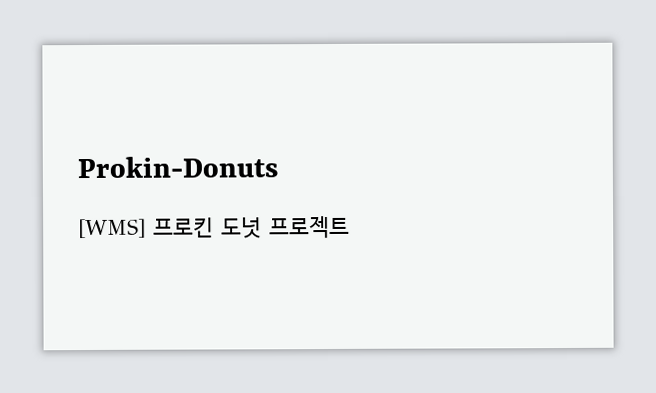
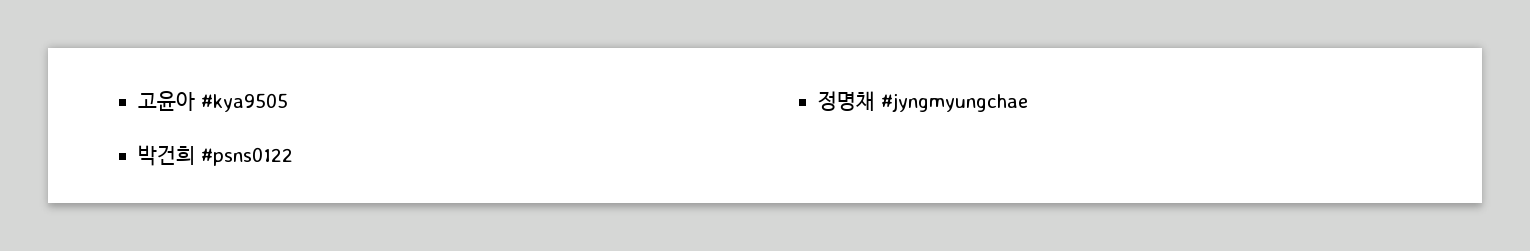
[77,156,278,179] [78,215,350,239] Prokin-Donuts // [WMS] 프로킨 도넛 프로젝트 -> [137,91,288,112] [137,145,293,166] [817,91,1028,112] 고윤아 #kya9505 // 박건희 #psns0122 // 정명채 #jyngmyungchae

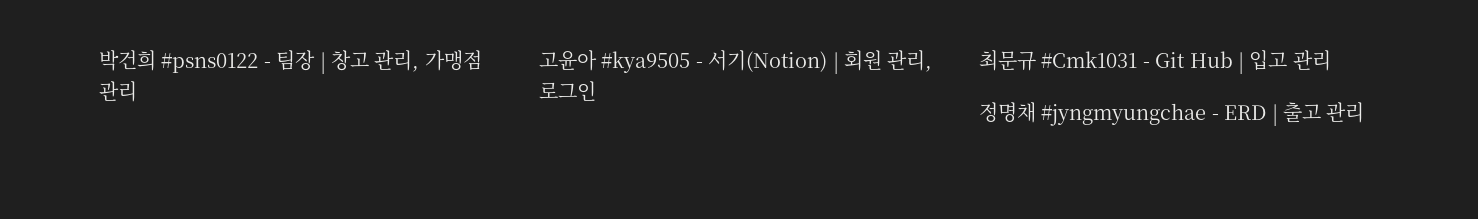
[137,91,288,112] [137,145,293,166] [817,91,1028,112] 고윤아 #kya9505 // 박건희 #psns0122 // 정명채 #jyngmyungchae -> [99,50,482,74] [99,81,137,102] [539,50,933,74] [539,81,596,101] [979,50,1331,74] [979,102,1365,126] 박건희 #psns0122 - 팀장 | 창고 관리, 가맹점 관리 // 고윤아 #kya9505 - 서기(Notion) | 회원 관리, 로그인 // 최문규 #Cmk1031 - Git Hub | 입고 관리 // 정명채 #jyngmyungchae - ERD | 출고 관리

